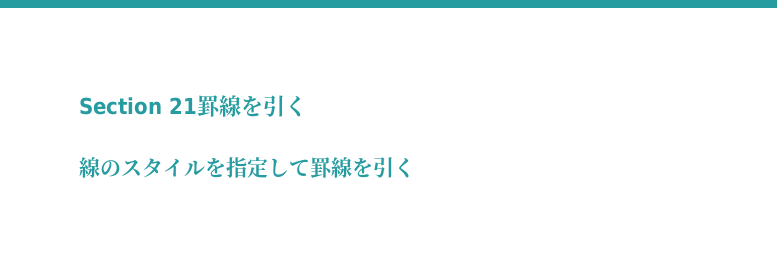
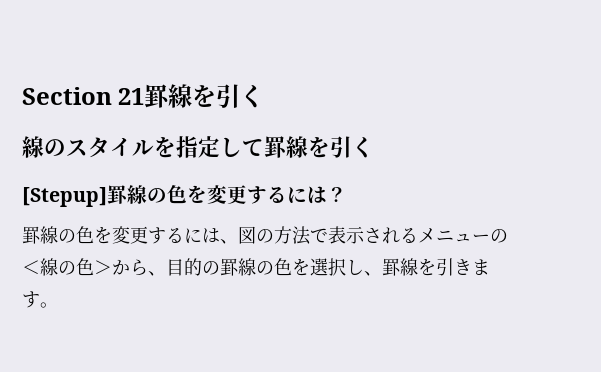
(415, 168) none -> [22,185,347,207] [22,226,508,245] [22,258,490,276] [22,291,58,308] // [Stepup]罫線の色を変更するには？ // 罫線の色を変更するには、図の方法で表示されるメニューの＜線の色＞から、目的の罫線の色を選択し、罫線を引きます。

